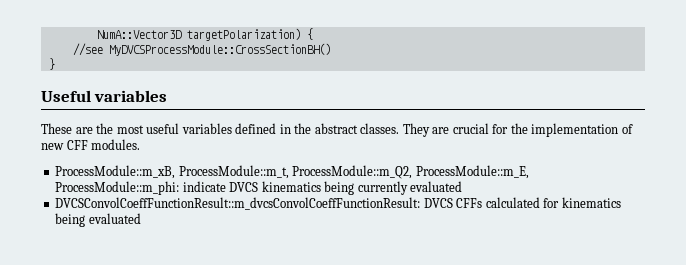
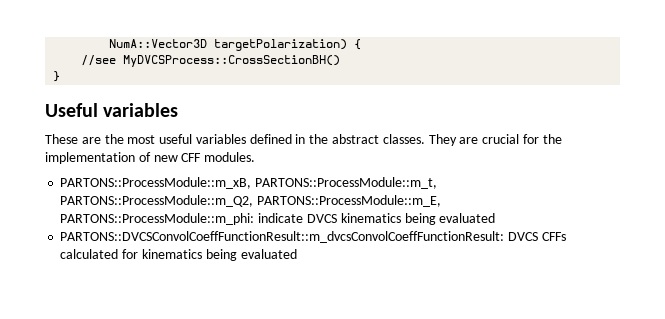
[108,43,331,56] MyDVCSProcessModule::CrossSectionBH() -> [123,55,341,67] MyDVCSProcess::CrossSectionBH()
[55,165,529,179] [55,181,180,195] ProcessModule::m_xB, ProcessModule::m_t, ProcessModule::m_Q2, ProcessModule::m_E, ProcessModule::m_phi: -> [60,177,438,189] [60,195,442,207] [60,213,255,225] PARTONS::ProcessModule::m_xB, PARTONS::ProcessModule::m_t, PARTONS::ProcessModule::m_Q2, PARTONS::ProcessModule::m_E, PARTONS::ProcessModule::m_phi:
[357,181,408,195] currently -> (436, 219) none
[55,197,421,210] DVCSConvolCoeffFunctionResult::m_dvcsConvolCoeffFunctionResult: -> [60,231,505,243] PARTONS::DVCSConvolCoeffFunctionResult::m_dvcsConvolCoeffFunctionResult:

